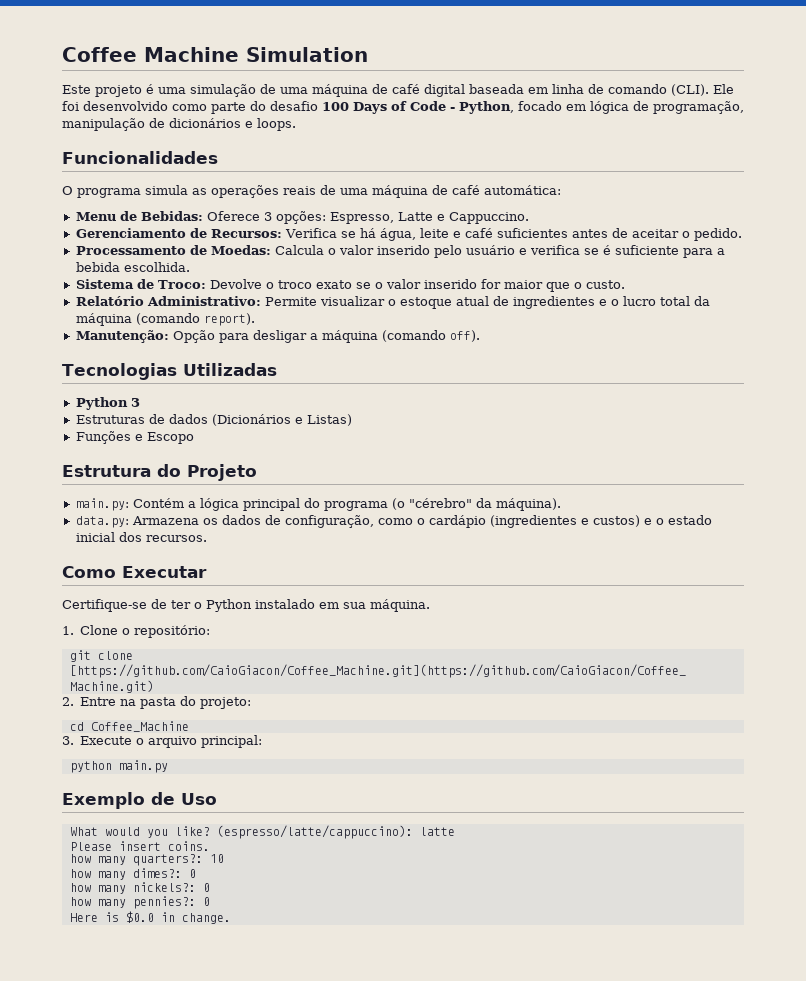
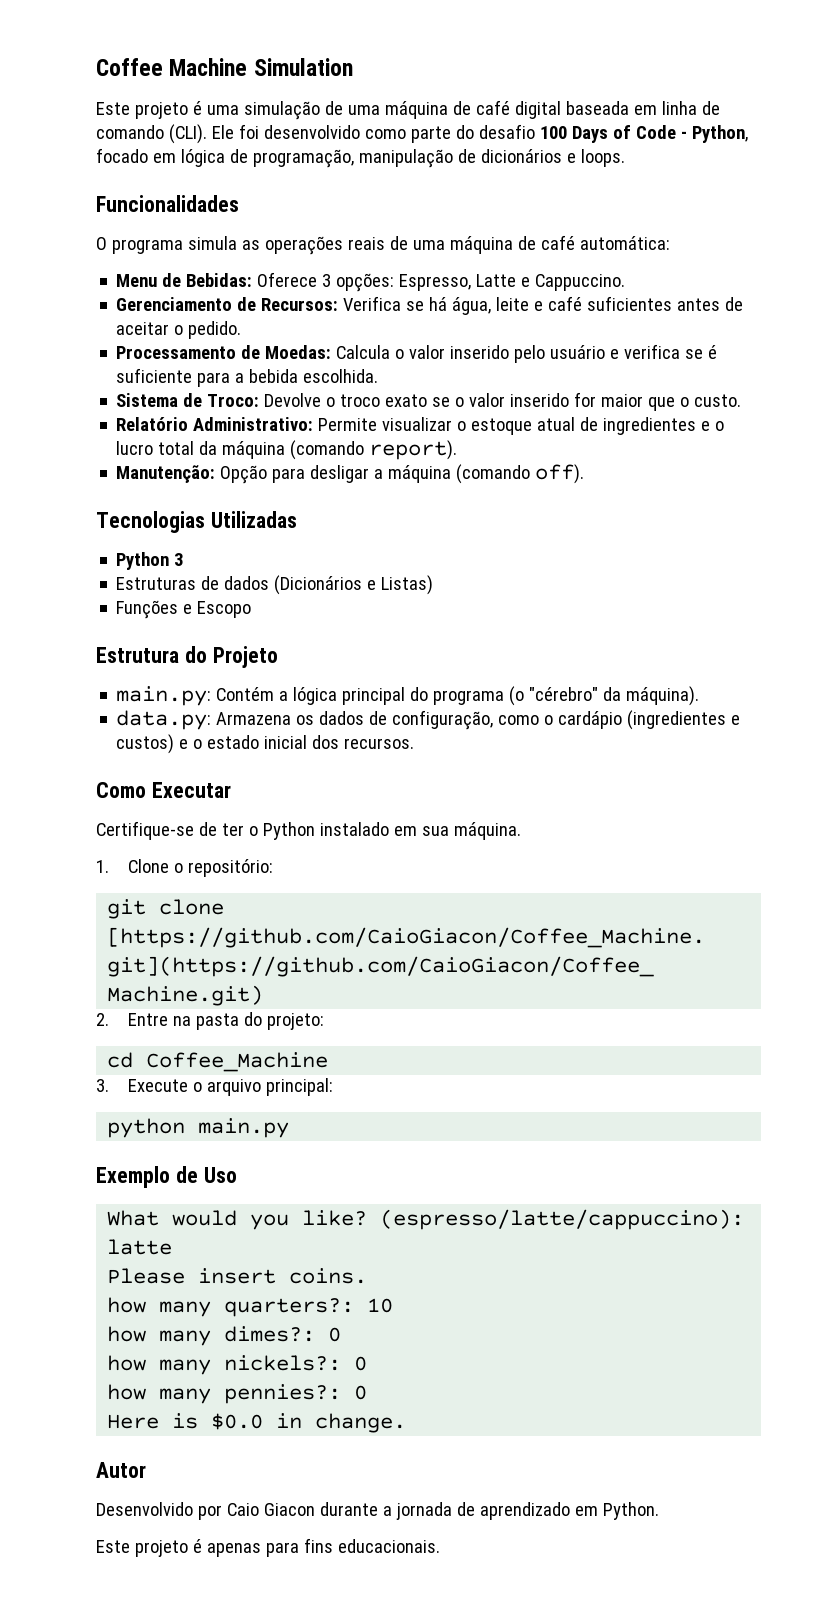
(231, 918) none -> [96,1462,146,1478] [96,1502,659,1520] [96,1538,440,1557] // Autor // Desenvolvido por Caio Giacon durante a jornada de aprendizado em Python. // Este projeto é apenas para fins educacionais.

